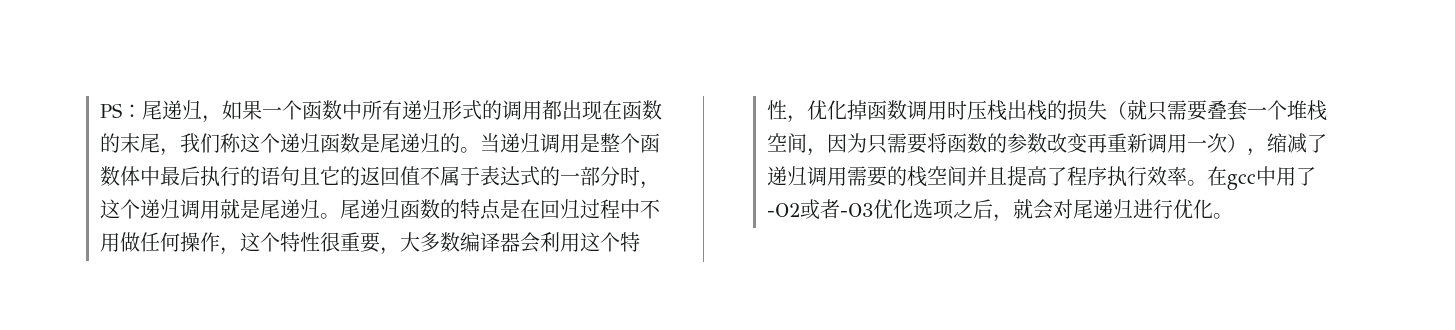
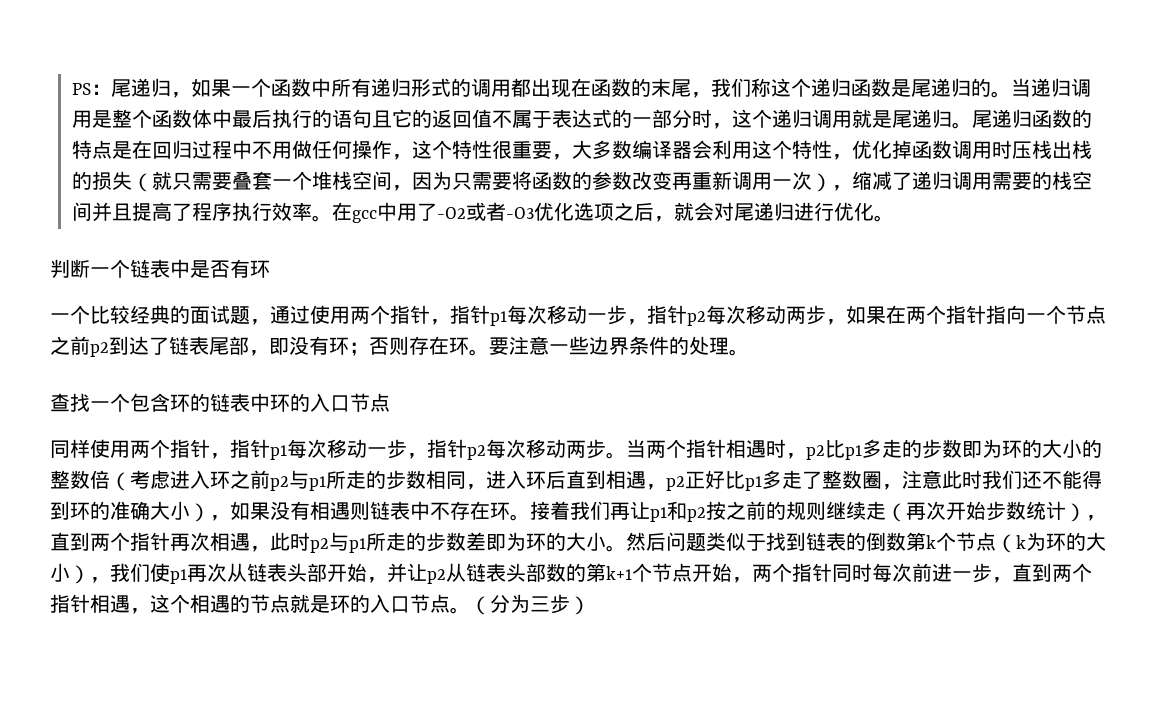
(1233, 216) none -> [50,259,270,278] [50,305,1106,326] [50,336,749,357] [50,393,390,412] [50,439,1102,460] [50,470,1102,491] [50,501,1106,522] [50,532,1106,553] [50,563,1092,584] [50,594,590,615] // 判断一个链表中是否有环 // 一个比较经典的面试题，通过使用两个指针，指针p1每次移动一步，指针p2每次移动两步，如果在两个指针指向一个节点之前p2到达了链表尾部，即没有环；否则存在环。要注意一些边界条件的处理。 // 查找一个包含环的链表中环的入口节点 // 同样使用两个指针，指针p1每次移动一步，指针p2每次移动两步。当两个指针相遇时，p2比p1多走的步数即为环的大小的整数倍（考虑进入环之前p2与p1所走的步数相同，进入环后直到相遇，p2正好比p1多走了整数圈，注意此时我们还不能得到环的准确大小），如果没有相遇则链表中不存在环。接着我们再让p1和p2按之前的规则继续走（再次开始步数统计），直到两个指针再次相遇，此时p2与p1所走的步数差即为环的大小。然后问题类似于找到链表的倒数第k个节点（k为环的大小），我们使p1再次从链表头部开始，并让p2从链表头部数的第k+1个节点开始，两个指针同时每次前进一步，直到两个指针相遇，这个相遇的节点就是环的入口节点。（分为三步）

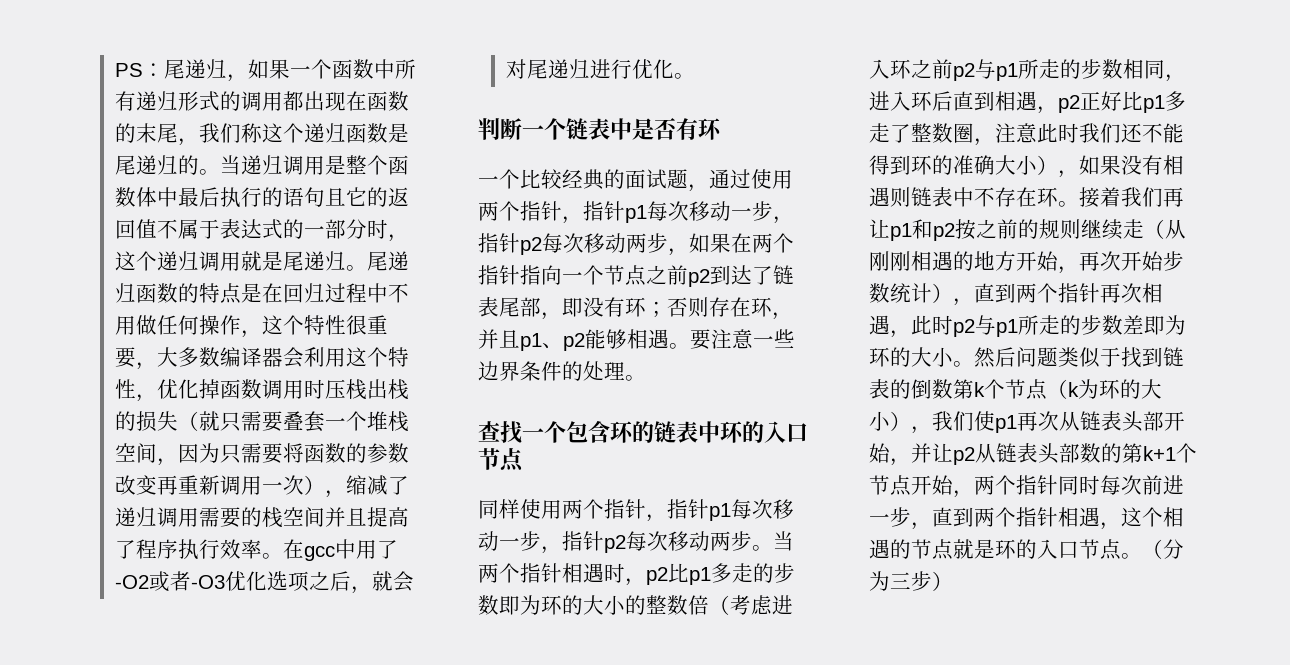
(469, 346) none -> [772,312,793,320] [478,329,669,351] ，并且p1、p2能够相遇
(906, 512) none -> [1165,219,1186,239] [869,251,1079,274] 从刚刚相遇的地方开始，

